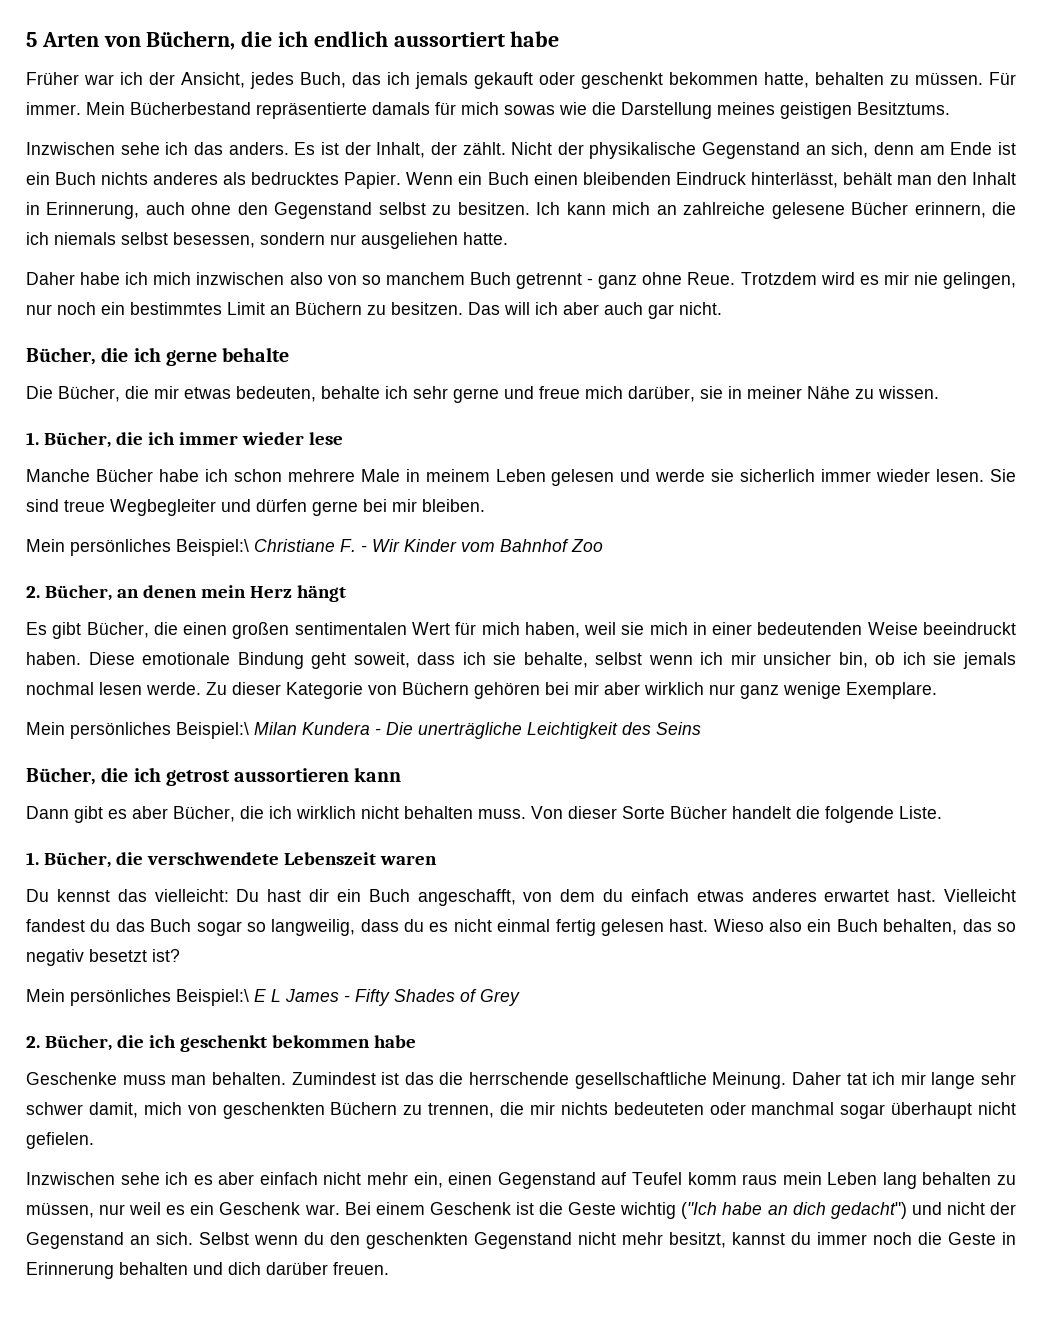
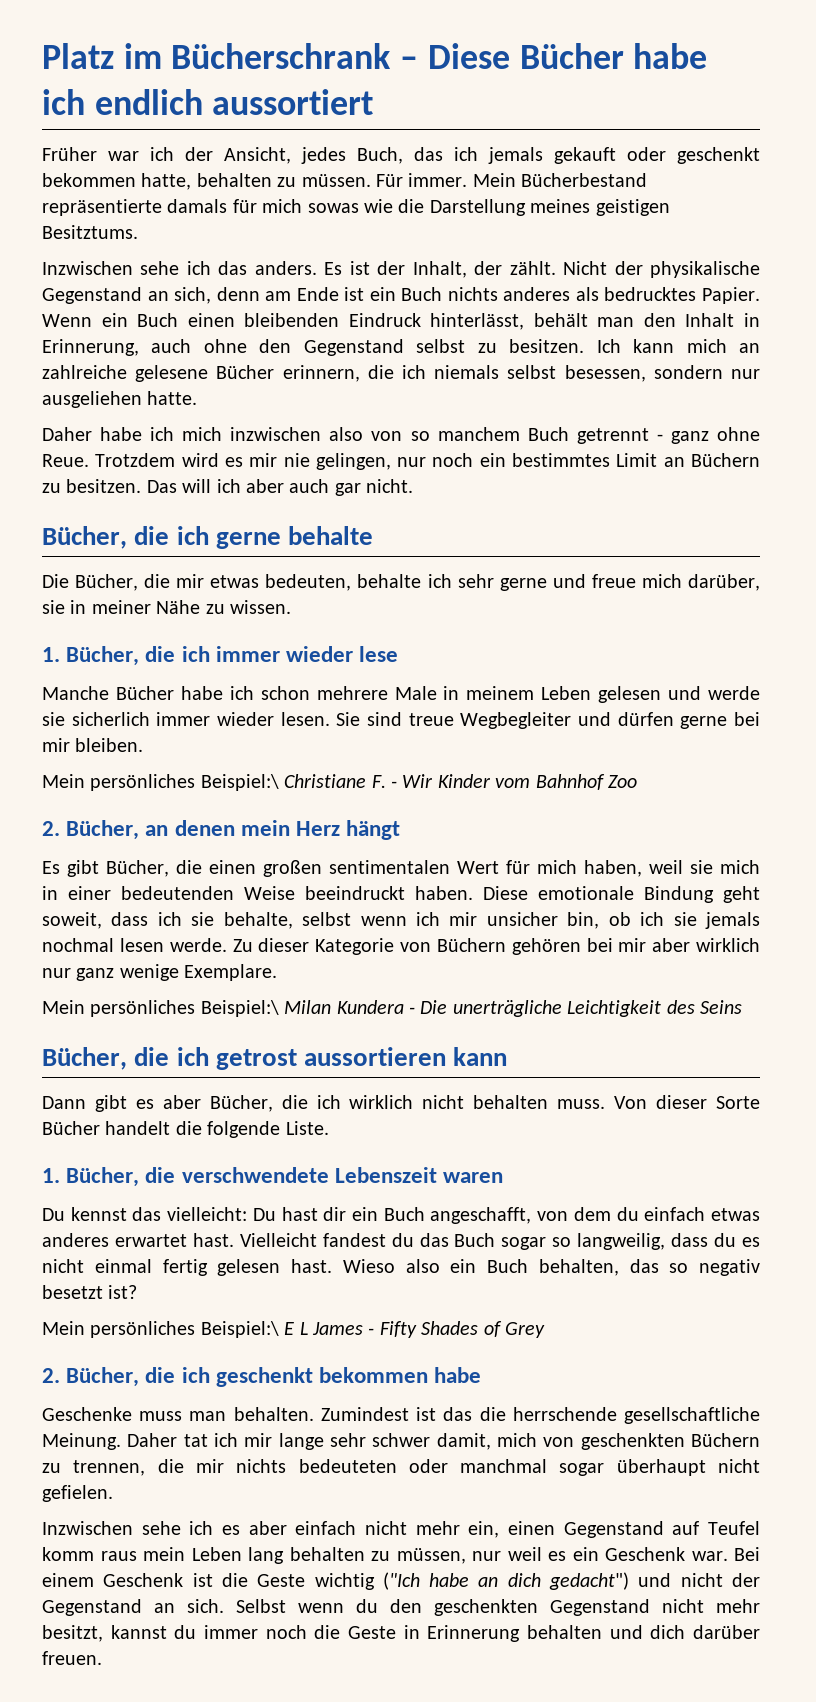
[26,31,273,50] 5 Arten von Büchern, die -> [42,43,708,69] Platz im Bücherschrank – Diese Bücher habe
[510,31,560,47] habe -> (374, 102) none

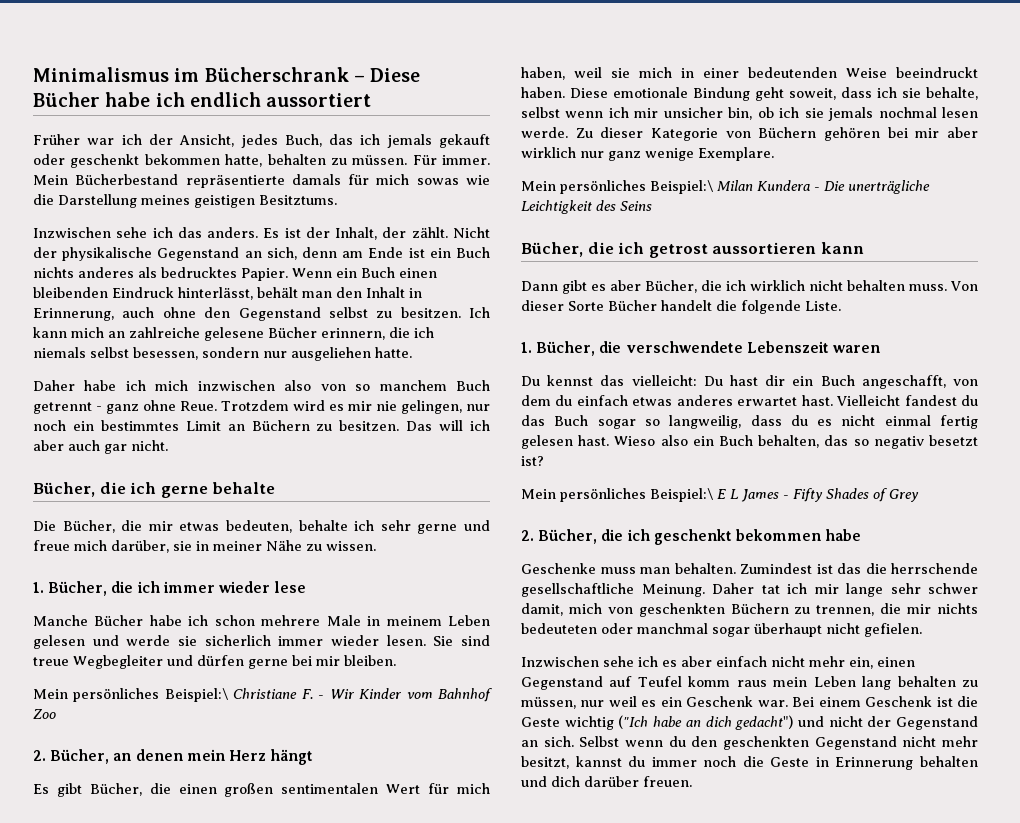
[42,43,114,69] Platz -> [33,67,169,82] Minimalismus

